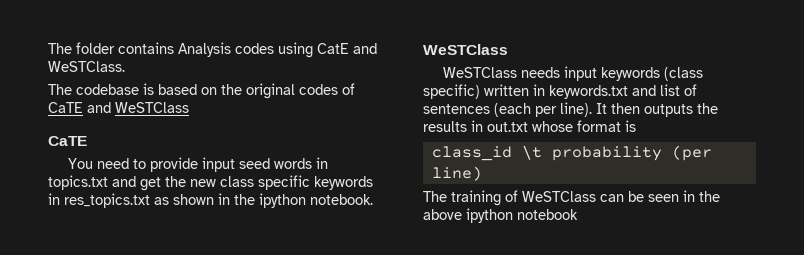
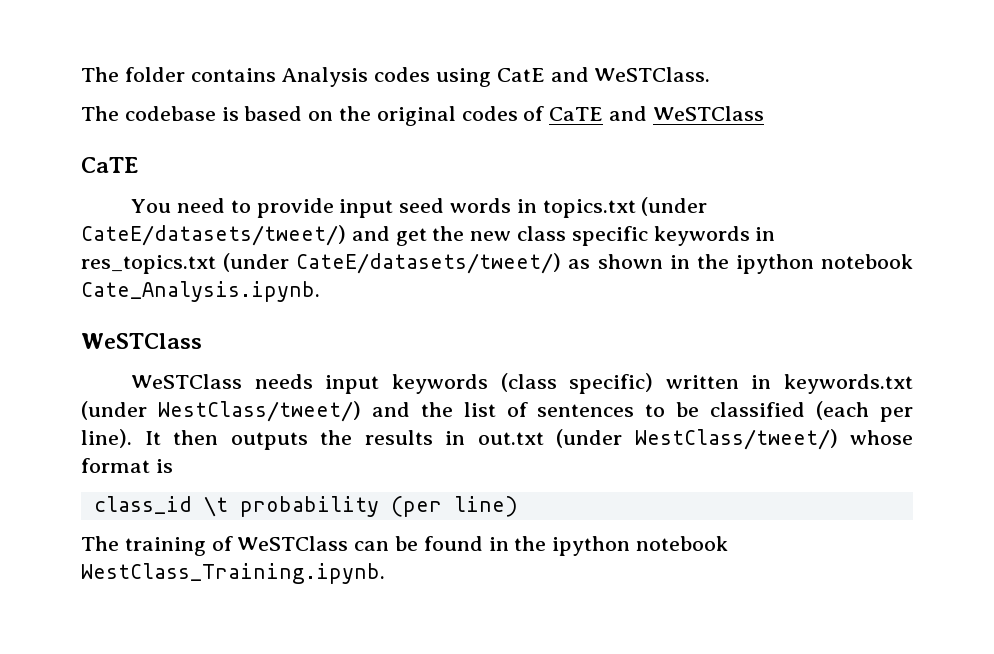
(108, 182) none -> [641,197,708,216] [81,225,346,246] (under CateE/datasets/tweet/)
(150, 200) none -> [223,253,562,274] (under CateE/datasets/tweet/)
[310,194,373,205] notebook. -> [821,254,913,269] [81,281,320,302] notebook Cate_Analysis.ipynb.
[632,84,697,96] [423,104,490,114] and list of sentences -> [81,401,806,422] (under WestClass/tweet/) and the list of sentences to be classified
(528, 127) none -> [556,429,838,450] (under WestClass/tweet/)
[648,190,720,202] [423,208,578,223] seen in the above ipython notebook -> [423,536,729,556] [81,563,385,584] found in the ipython notebook WestClass_Training.ipynb.

